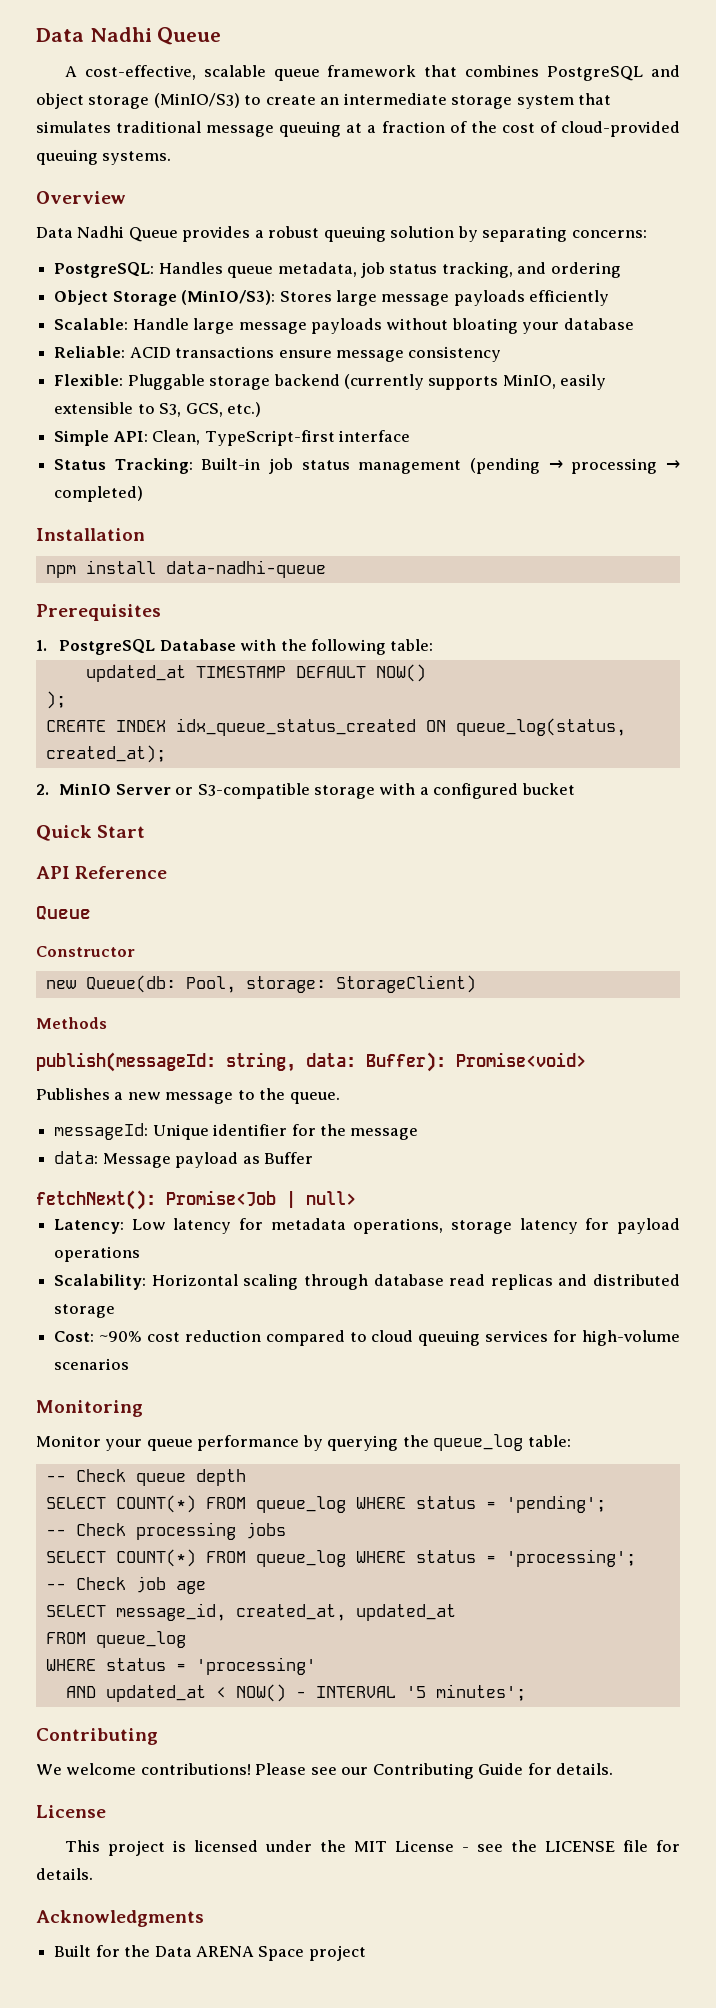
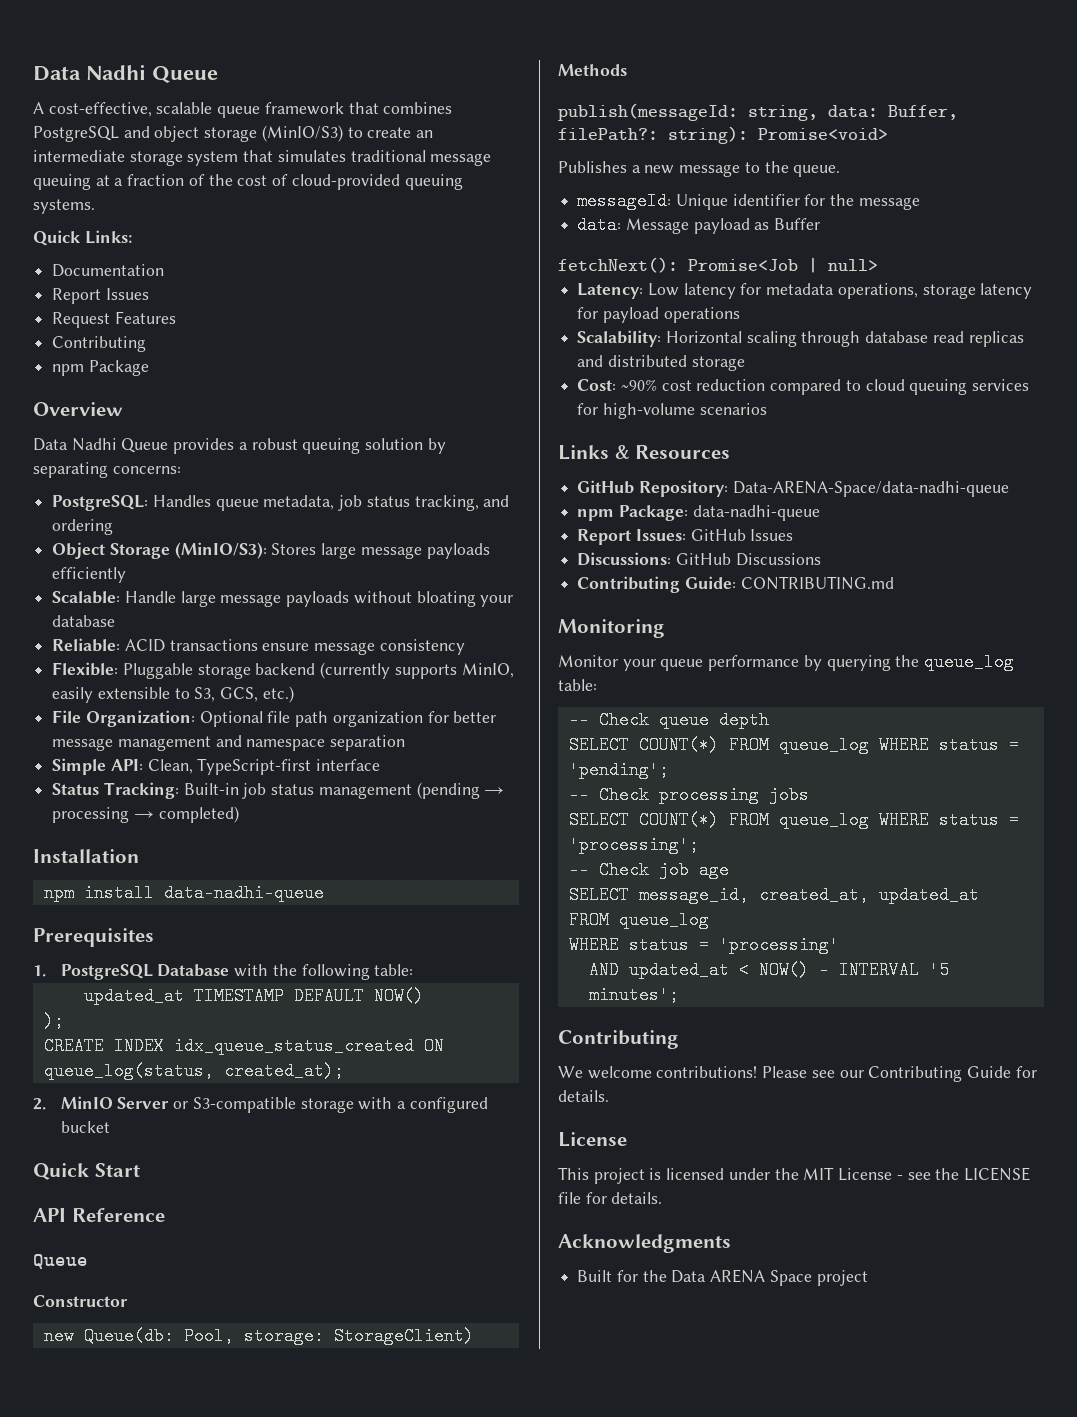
(172, 158) none -> [33,230,132,246] [52,264,165,277] [52,288,149,304] [52,311,176,328] [52,336,147,352] [52,360,149,376] // Quick Links: // Documentation // Report Issues // Request Features // Contributing // npm Package
(261, 409) none -> [52,710,497,727] [52,735,406,751] // File Organization: Optional file path organization for better message management and namespace separation
[366,1052,446,1072] Buffer): -> [888,105,958,120] [558,126,748,144] Buffer, filePath?: string):
(130, 1364) none -> [558,445,731,460] [577,480,1009,497] [577,505,820,521] [577,529,794,545] [577,552,821,566] [577,576,894,593] // Links & Resources // GitHub Repository: Data-ARENA-Space/data-nadhi-queue // npm Package: data-nadhi-queue // Report Issues: GitHub Issues // Discussions: GitHub Discussions // Contributing Guide: CONTRIBUTING.md

